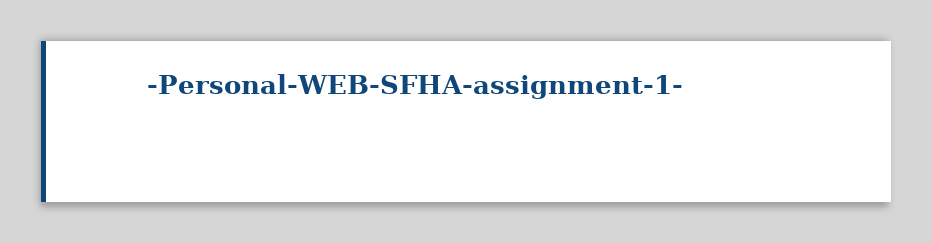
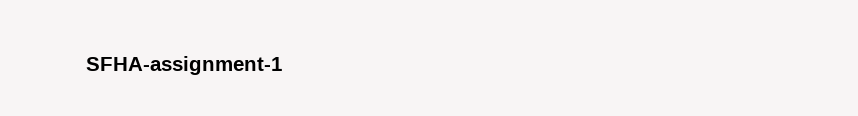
[147,74,683,99] -Personal-WEB-SFHA-assignment-1- -> [86,56,282,75] SFHA-assignment-1

